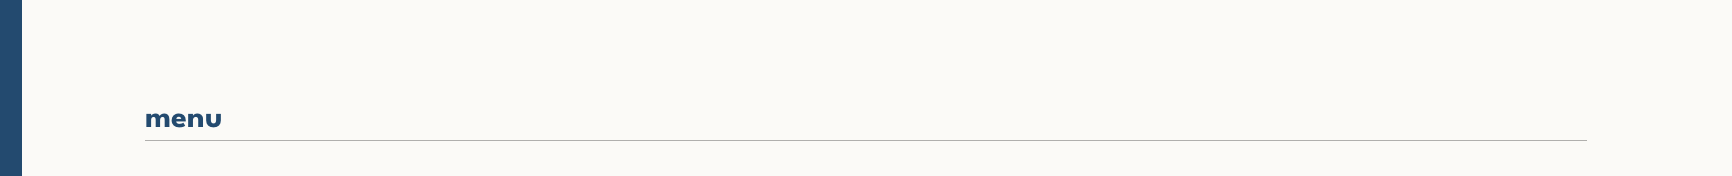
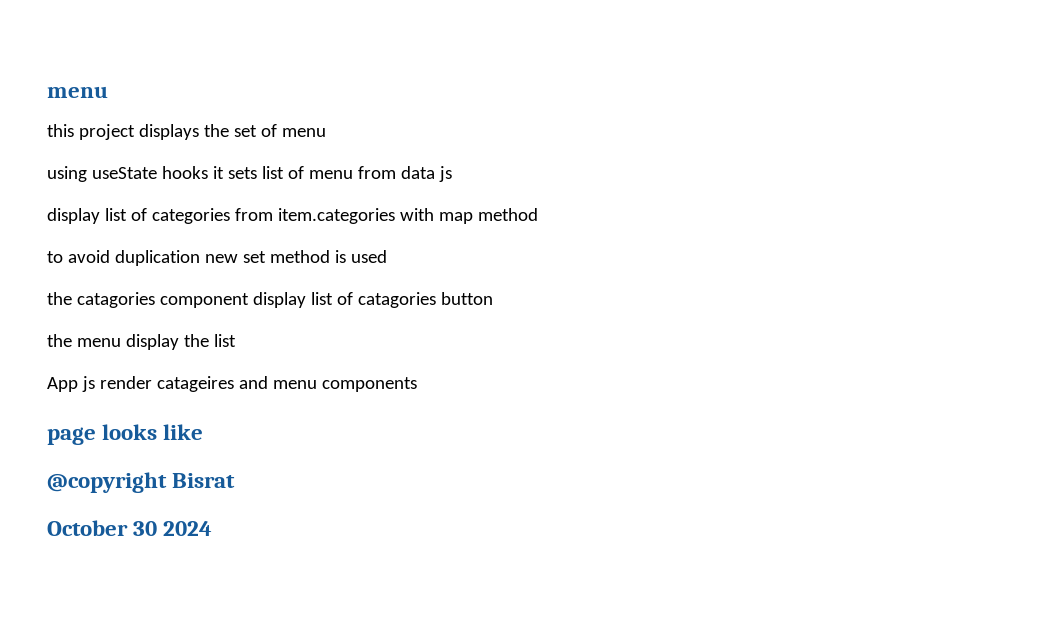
[145,113,222,128] menu -> [47,86,108,98] [47,124,326,140] [47,166,452,182] [47,208,538,224] [47,250,387,266] [47,292,493,308] [47,334,236,350] [47,376,417,392] [47,424,204,445] [47,472,236,493] [47,520,213,536] menu // this project displays the set of menu // using useState hooks it sets list of menu from data js // display list of categories from item.categories with map method // to avoid duplication new set method is used // the catagories component display list of catagories button // the menu display the list // App js render catageires and menu components // page looks like // @copyright Bisrat // October 30 2024

